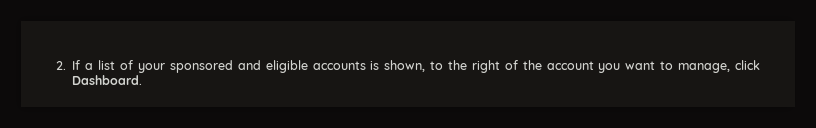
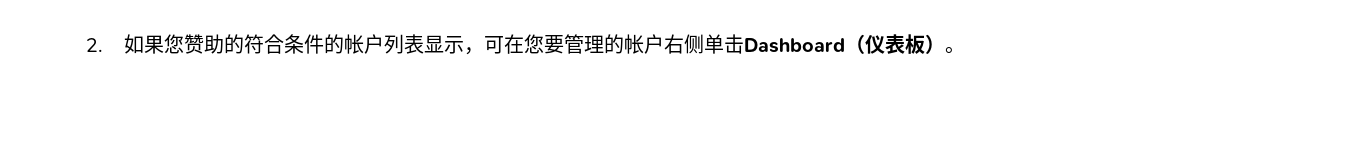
[72,60,761,73] [72,75,143,85] If a list of your sponsored and eligible accounts is shown, to the right of the account you want to manage, click Dashboard. -> [124,34,966,55] 如果您赞助的符合条件的帐户列表显示，可在您要管理的帐户右侧单击Dashboard（仪表板）。

